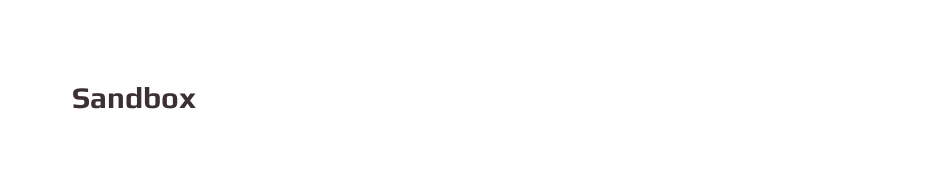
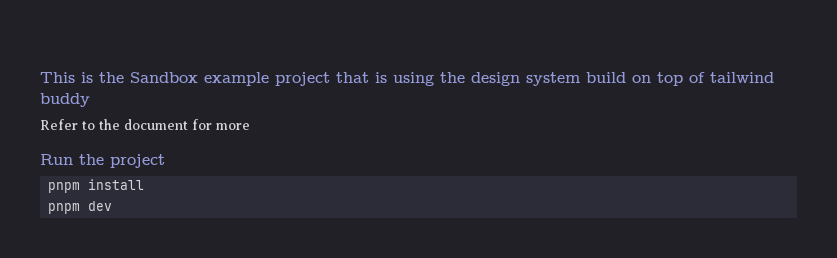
[72,87,196,109] Sandbox -> [40,72,774,86] [40,93,90,107] [40,119,250,130] [40,154,165,168] [48,179,145,193] [48,201,113,214] This is the Sandbox example project that is using the design system build on top of tailwind buddy // Refer to the document for more // Run the project // pnpm install // pnpm dev

